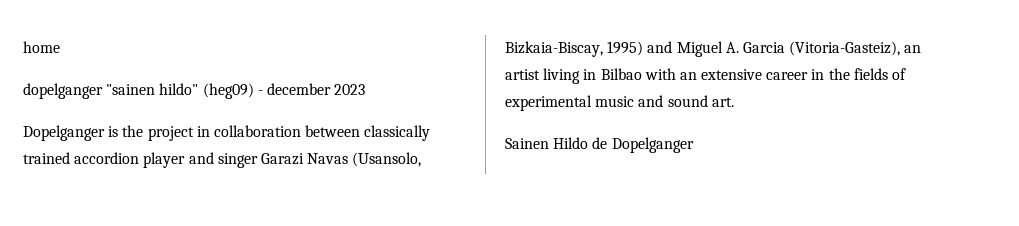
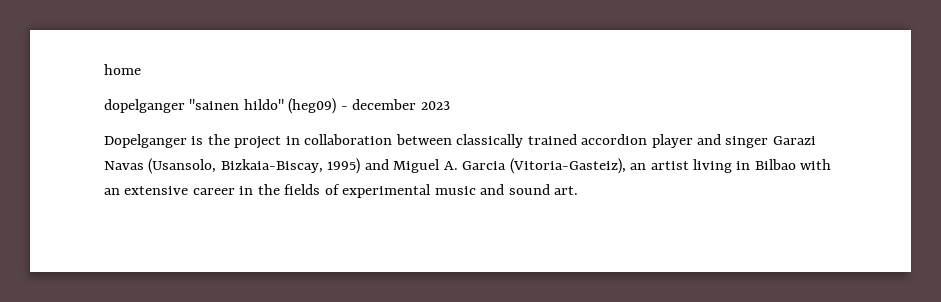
[505,137,694,153] // Sainen Hildo de Dopelganger -> (579, 190) none

